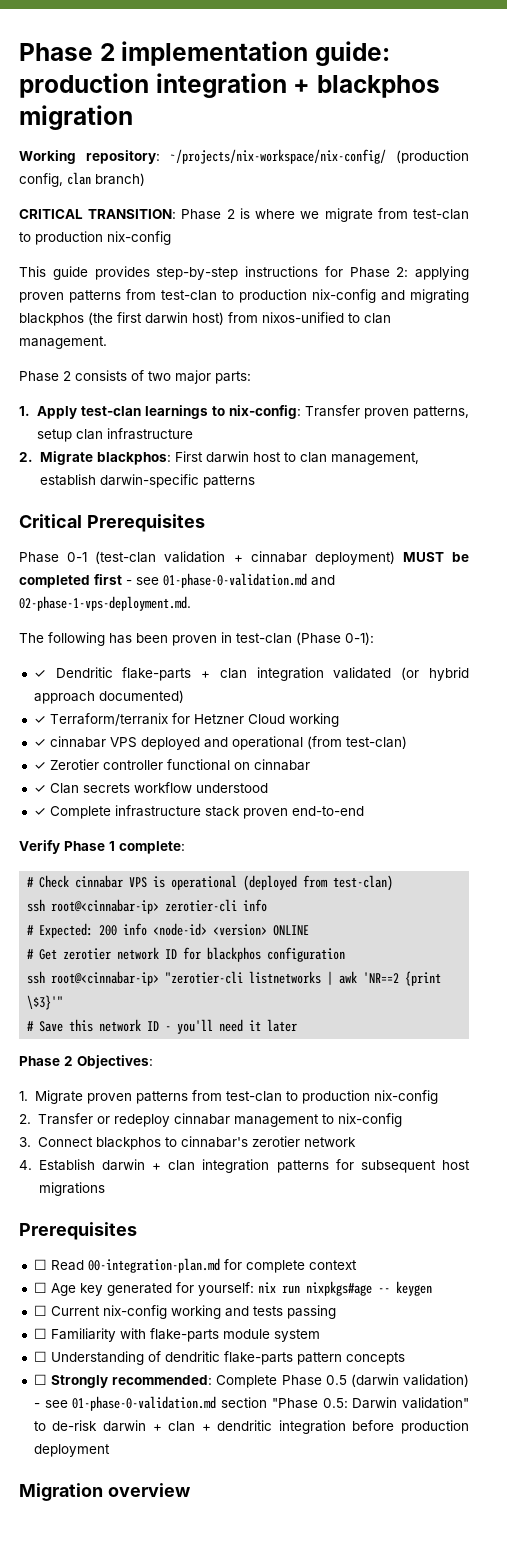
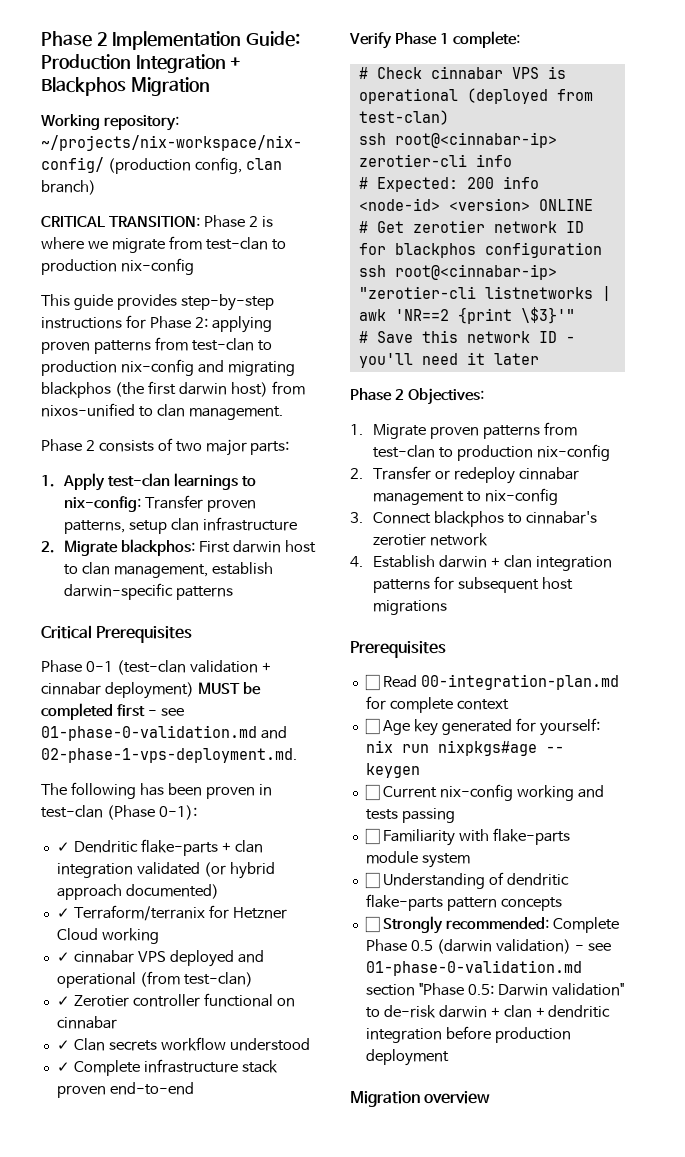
[19,41,390,66] [19,73,440,98] [19,105,133,130] Phase 2 implementation guide: production integration + blackphos migration -> [41,31,301,50] [41,54,242,73] [41,77,210,96] Phase 2 Implementation Guide: Production Integration + Blackphos Migration

